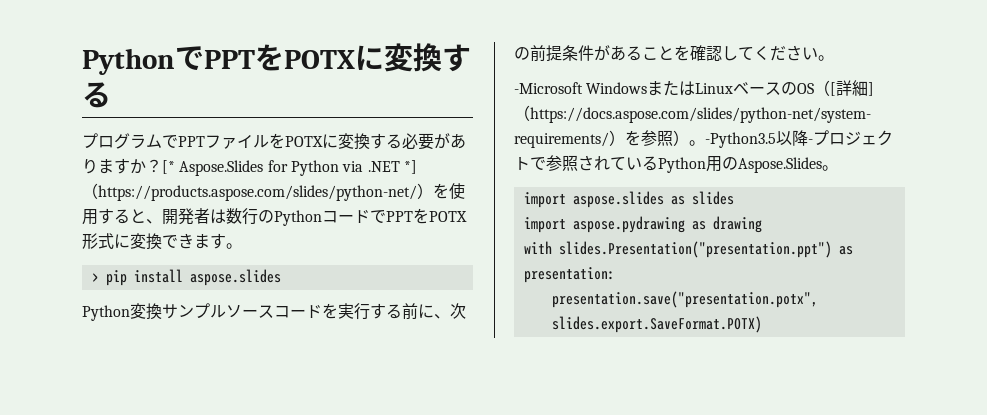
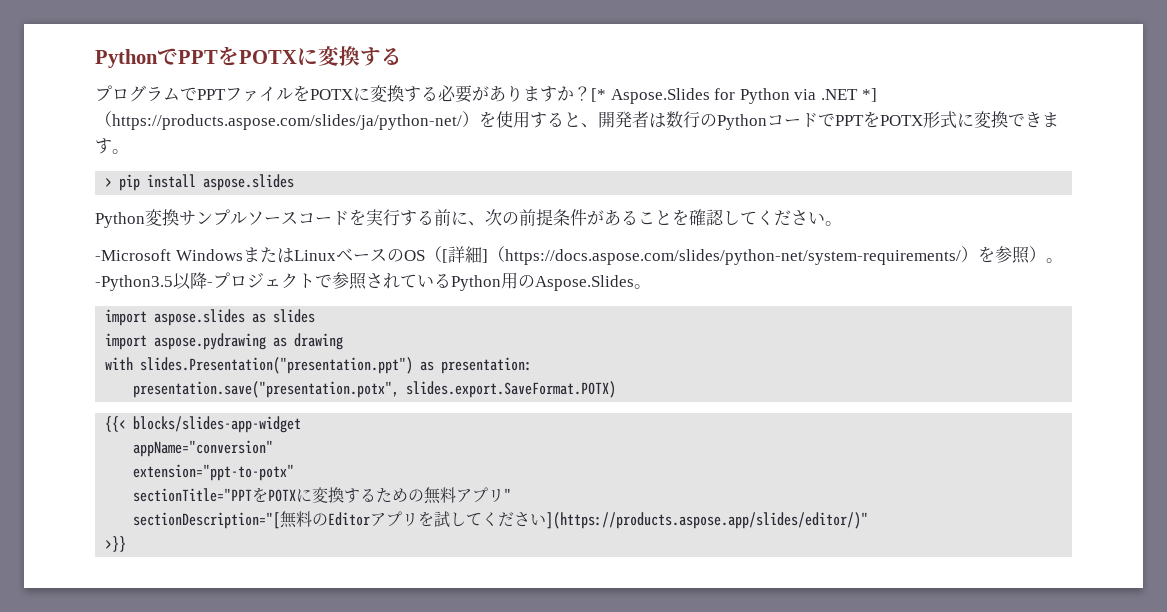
[98,185,417,201] https://products.aspose.com/slides/python-net/ -> [112,114,462,130] https://products.aspose.com/slides/ja/python-net/
(762, 324) none -> [105,416,302,433] [133,440,274,457] [133,464,295,481] [133,487,512,504] [133,511,869,529] [105,536,127,552] // {{< blocks/slides-app-widget // appName="conversion" // extension="ppt-to-potx" // sectionTitle="PPTをPOTXに変換するための無料アプリ" // sectionDescription="[無料のEditorアプリを試してください](https://products.aspose.app/slides/editor/)" // >}}

